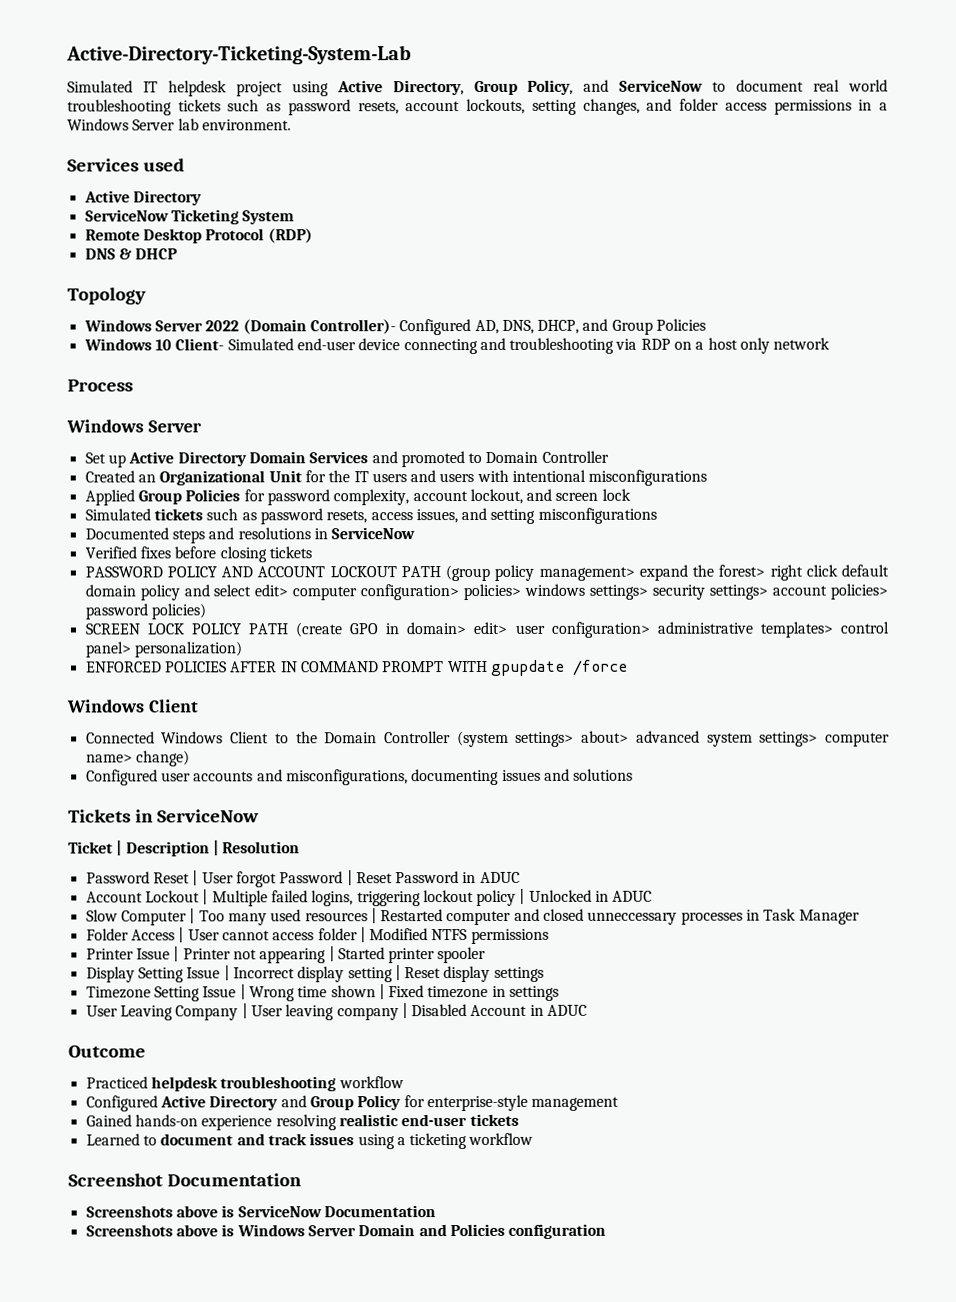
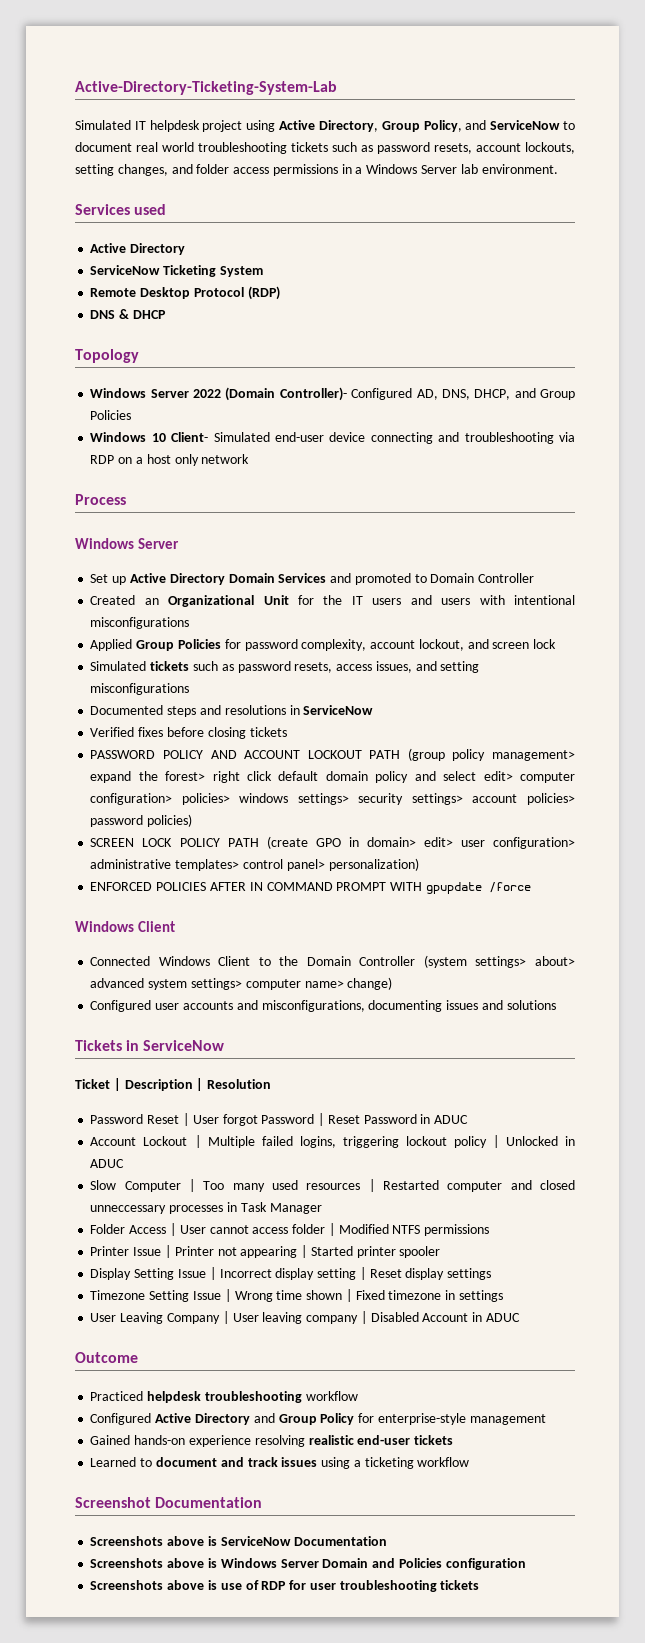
(607, 1231) none -> [90,1580,480,1592] // Screenshots above is use of RDP for user troubleshooting tickets

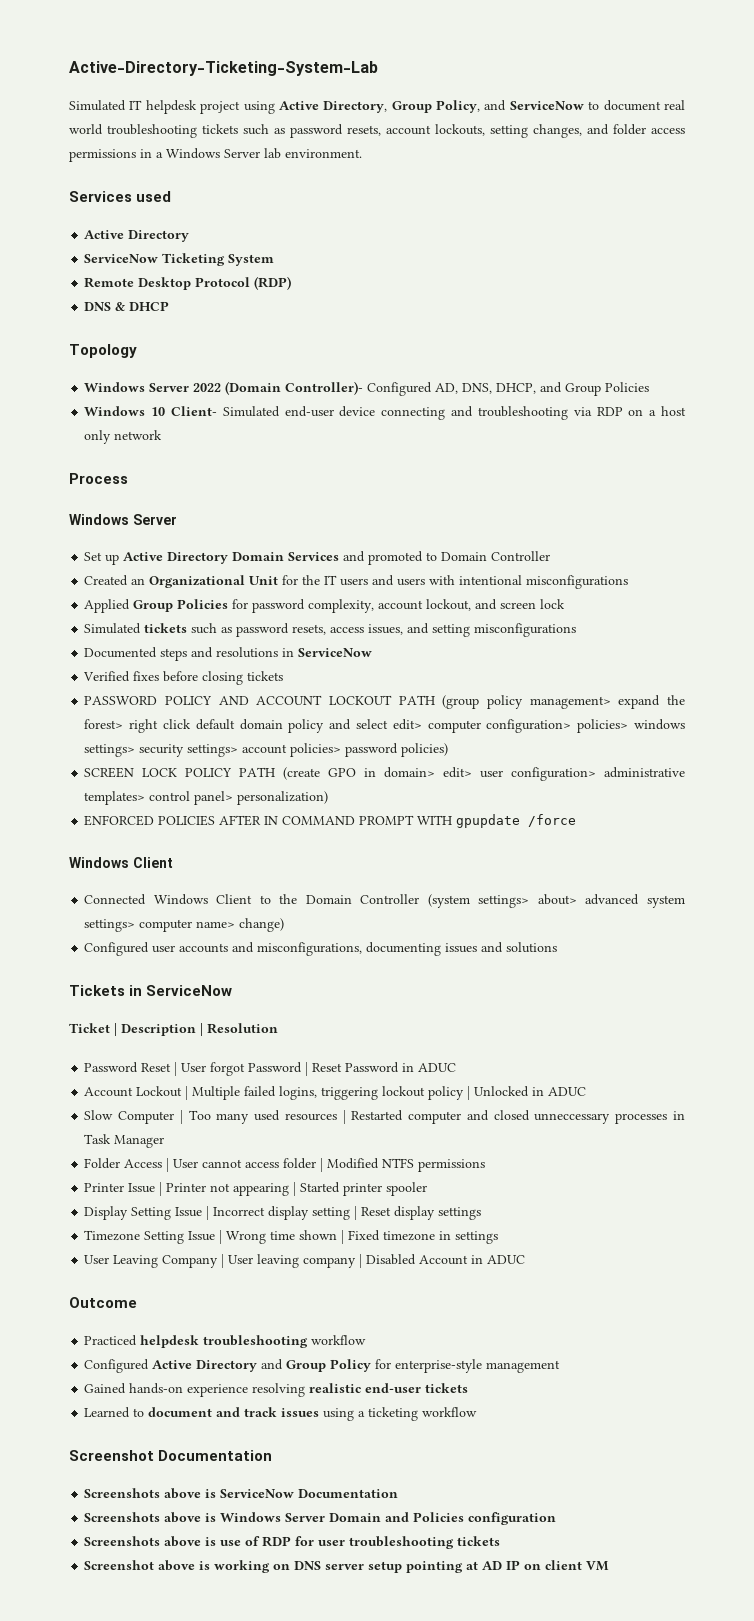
(480, 1585) none -> [84,1560,610,1573] // Screenshot above is working on DNS server setup pointing at AD IP on client VM

